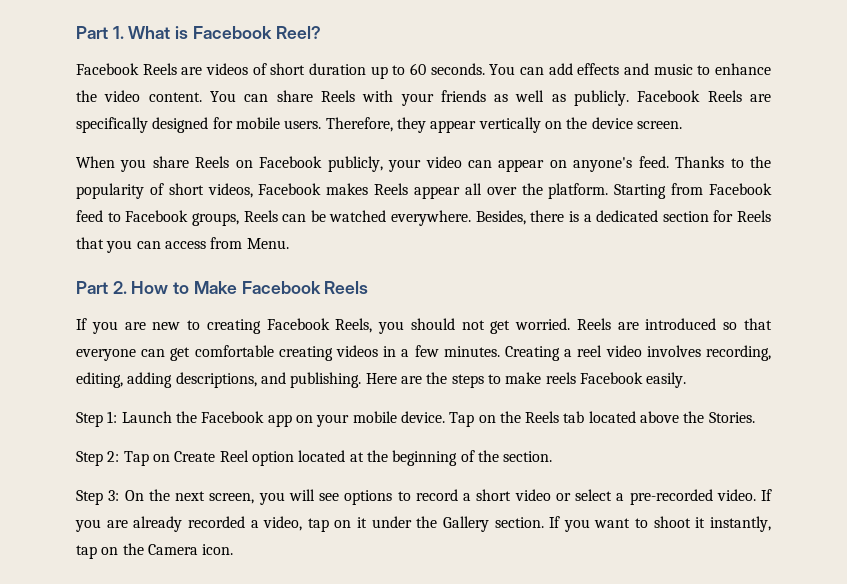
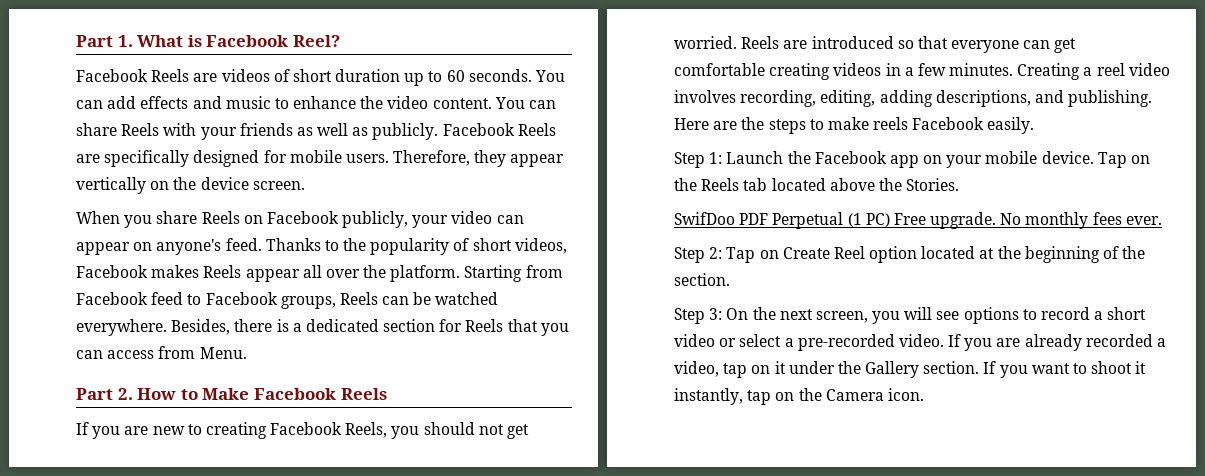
(755, 417) none -> [674,212,1162,229] // SwifDoo PDF Perpetual (1 PC) Free upgrade. No monthly fees ever.

